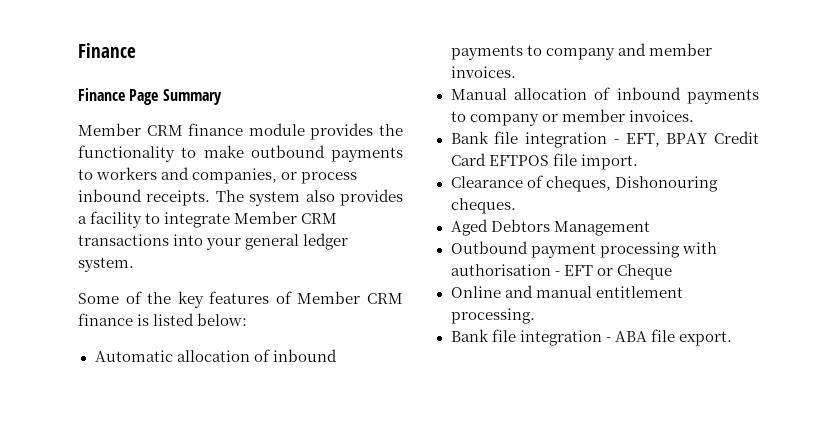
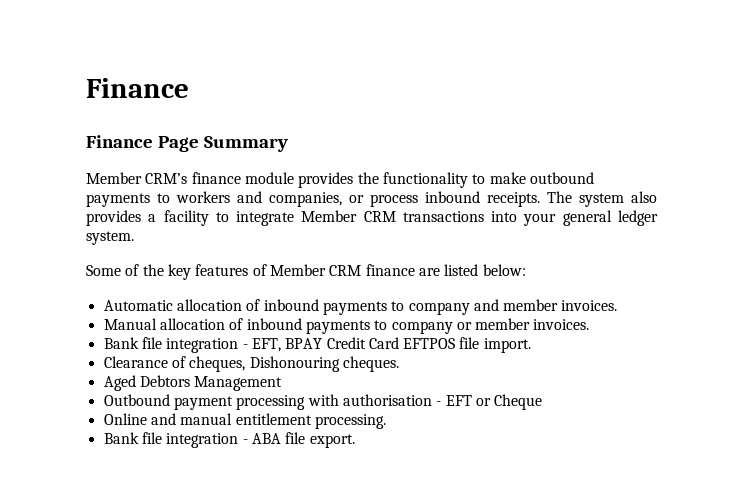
[146,125,183,136] CRM -> [145,173,188,184] CRM’s
[137,314,150,326] is -> [418,268,440,276] are

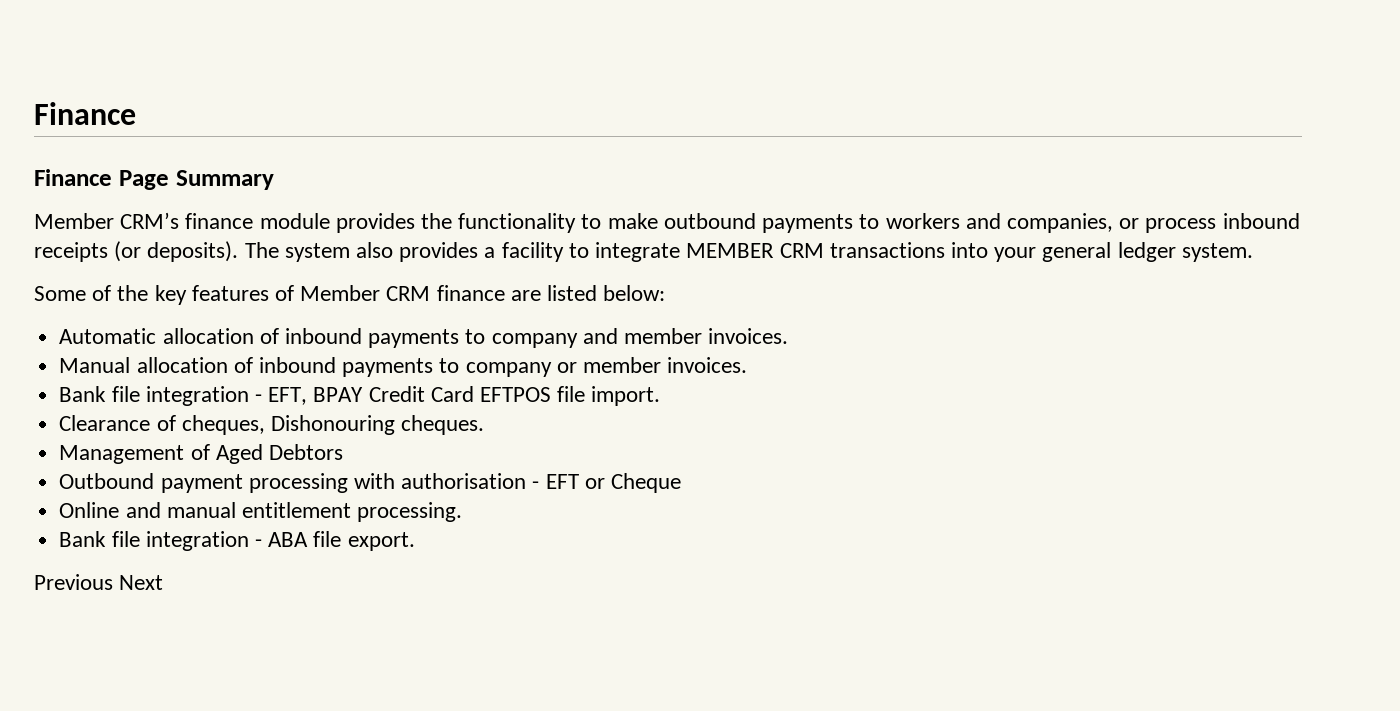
[487,192,540,207] receipts. -> [34,241,239,262] receipts (or deposits).
[301,210,358,222] Member -> [686,243,775,258] MEMBER
(399, 364) none -> [59,444,210,464] Management of
[194,376,283,391] Management -> (343, 452) none
(355, 441) none -> [34,574,164,590] // Previous Next

